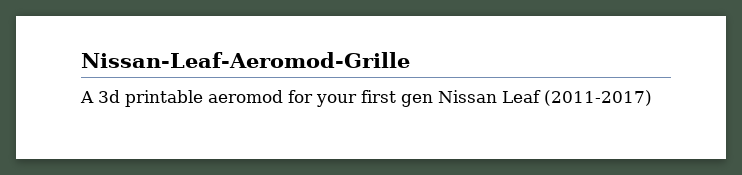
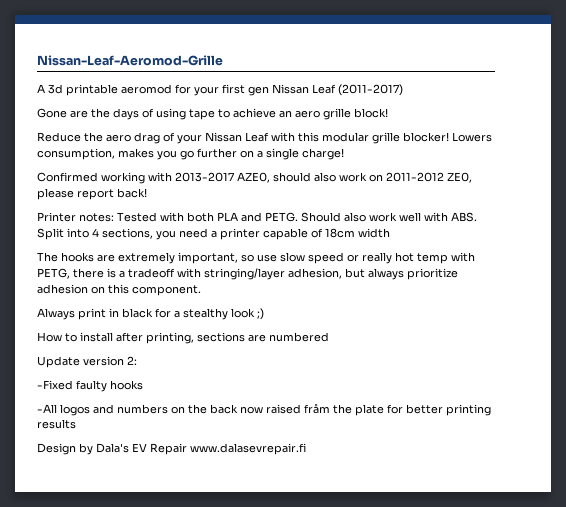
(652, 98) none -> [37,108,388,120] [37,132,492,144] [37,148,344,160] [37,172,472,184] [37,188,147,200] [37,212,477,222] [37,228,390,240] [37,252,475,264] [37,268,458,280] [37,284,201,296] [37,308,264,320] [37,332,329,344] [37,356,137,368] [37,380,143,392] [37,403,491,416] [37,419,76,429] [37,443,306,455] // Gone are the days of using tape to achieve an aero grille block! // Reduce the aero drag of your Nissan Leaf with this modular grille blocker! Lowers consumption, makes you go further on a single charge! // Confirmed working with 2013-2017 AZE0, should also work on 2011-2012 ZE0, please report back! // Printer notes: Tested with both PLA and PETG. Should also work well with ABS. Split into 4 sections, you need a printer capable of 18cm width // The hooks are extremely important, so use slow speed or really hot temp with PETG, there is a tradeoff with stringing/layer adhesion, but always prioritize adhesion on this component. // Always print in black for a stealthy look ;) // How to install after printing, sections are numbered // Update version 2: // -Fixed faulty hooks // -All logos and numbers on the back now raised fråm the plate for better printing results // Design by Dala's EV Repair www.dalasevrepair.fi

